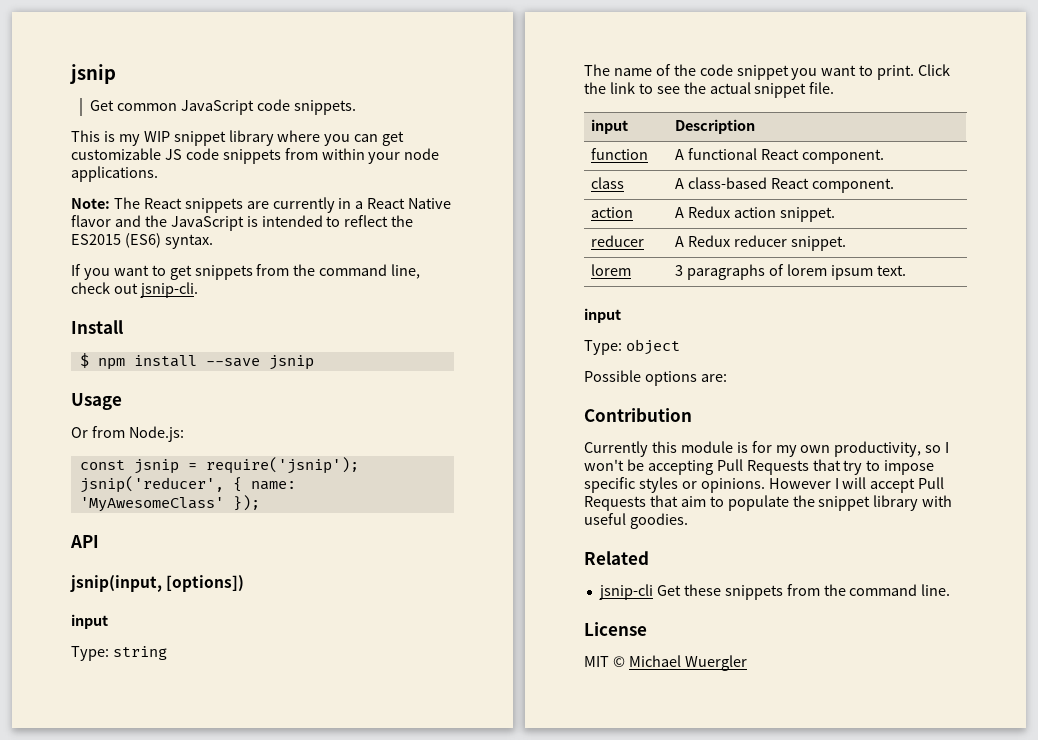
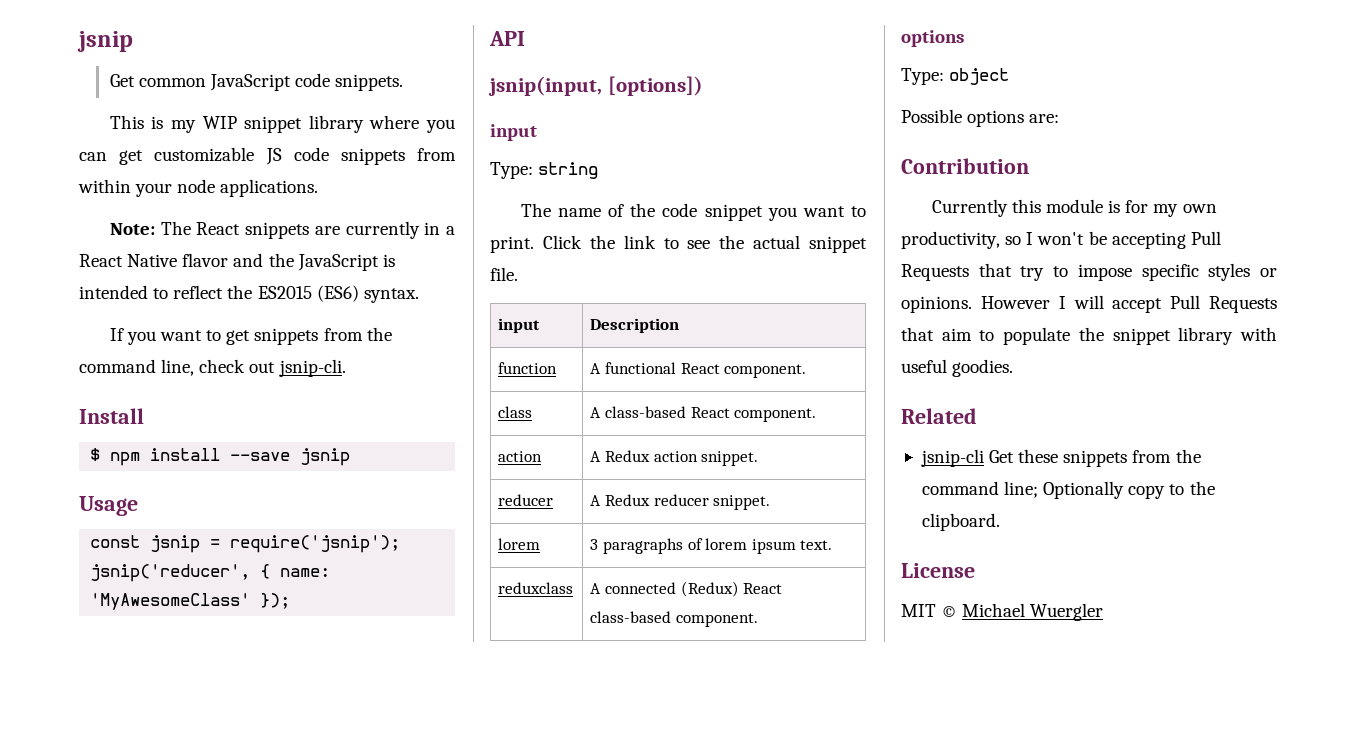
[71,426,184,442] // Or from Node.js: -> (138, 506) none
[584,308,621,323] // input -> [498,582,574,594] [590,581,783,597] [590,611,759,627] [901,30,964,47] // reduxclass | A connected (Redux) React class-based component. // options
[921,584,951,596] line. -> [1004,481,1215,499] [921,513,1000,531] line; Optionally copy to the clipboard.

